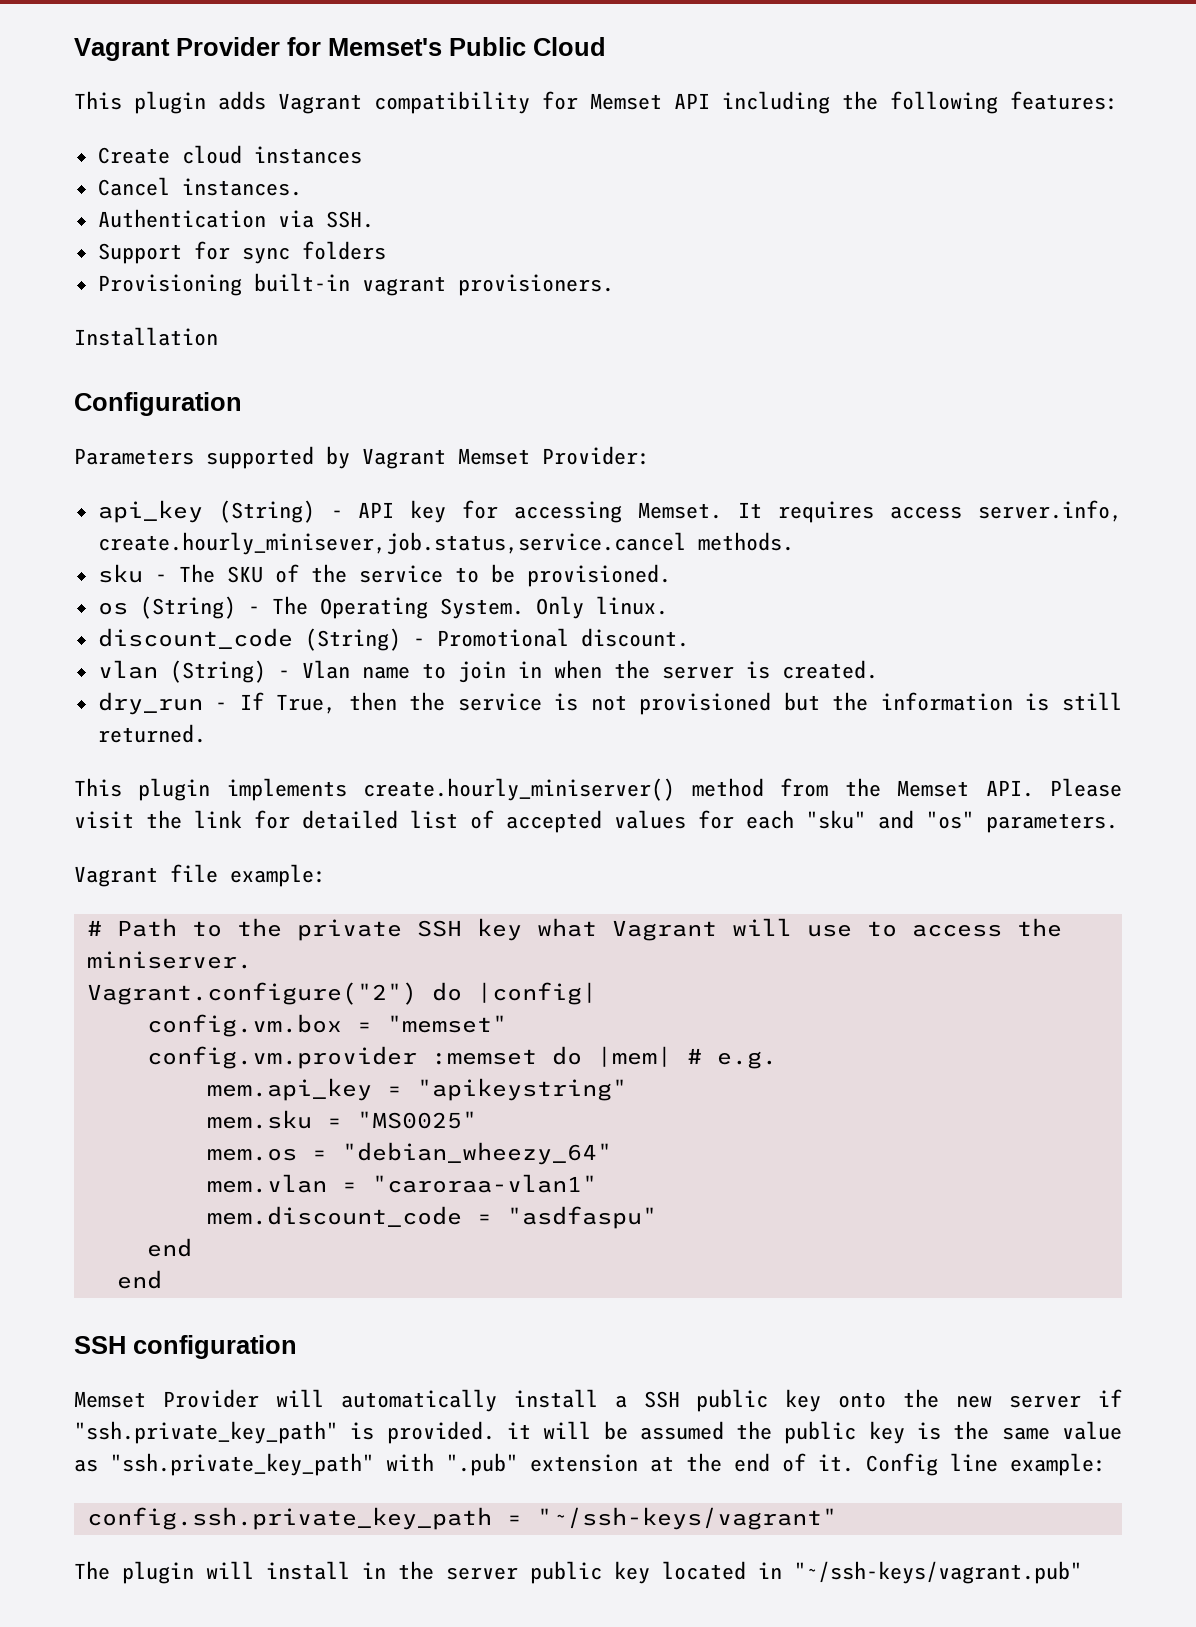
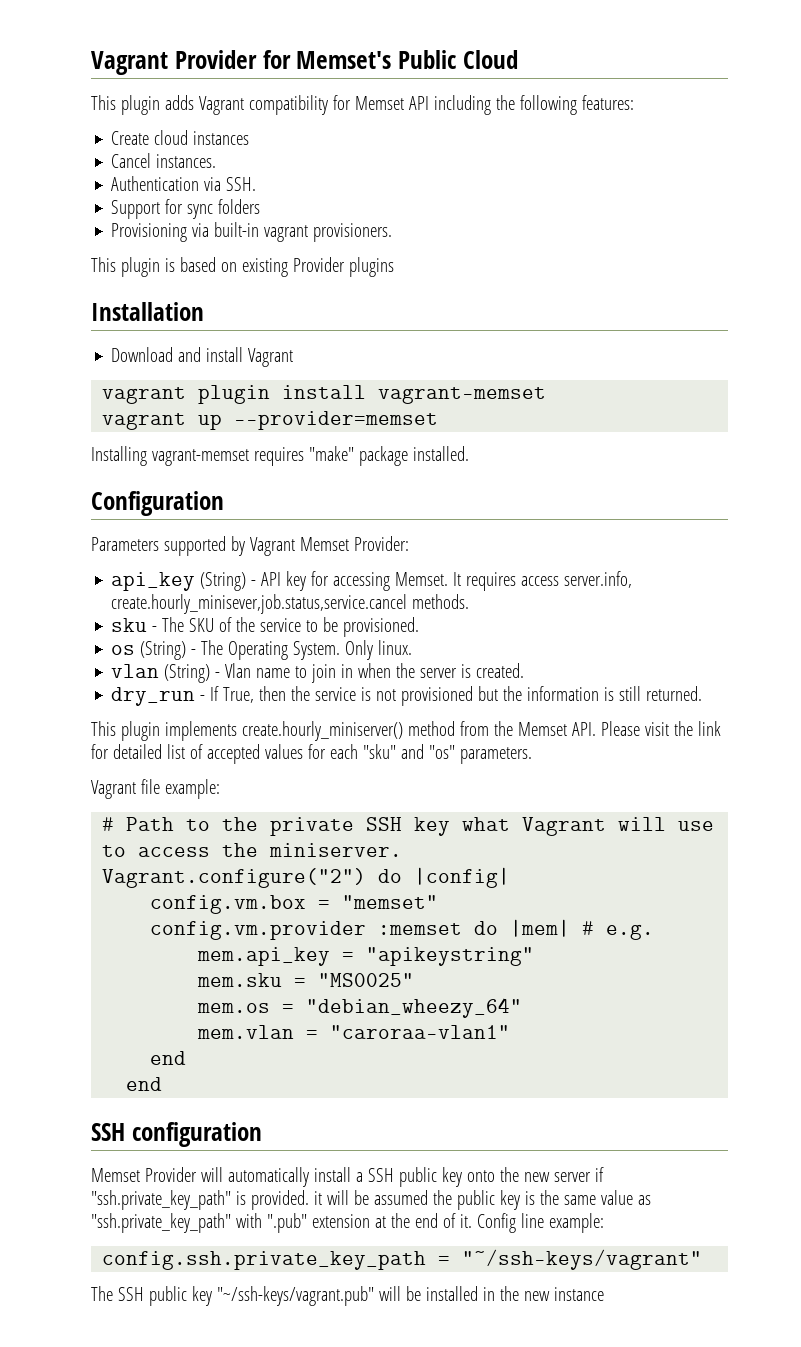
(242, 285) none -> [192,223,210,237] via
[74,327,218,346] Installation -> [91,257,394,277] [91,302,204,321] [111,347,294,367] [102,385,547,404] [102,411,439,430] [91,446,469,466] This plugin is based on existing Provider plugins // Installation // Download and install Vagrant // vagrant plugin install vagrant-memset // vagrant up --provider=memset // Installing vagrant-memset requires "make" package installed.
[97,628,689,651] // discount_code (String) - Promotional discount. -> (413, 647) none
[206,1206,657,1229] // mem.discount_code = "asdfaspu" -> (511, 1032) none
[122,1561,1082,1584] plugin will install in the server public key located in "~/ssh-keys/vagrant.pub" -> [117,1286,604,1306] SSH public key "~/ssh-keys/vagrant.pub" will be installed in the new instance

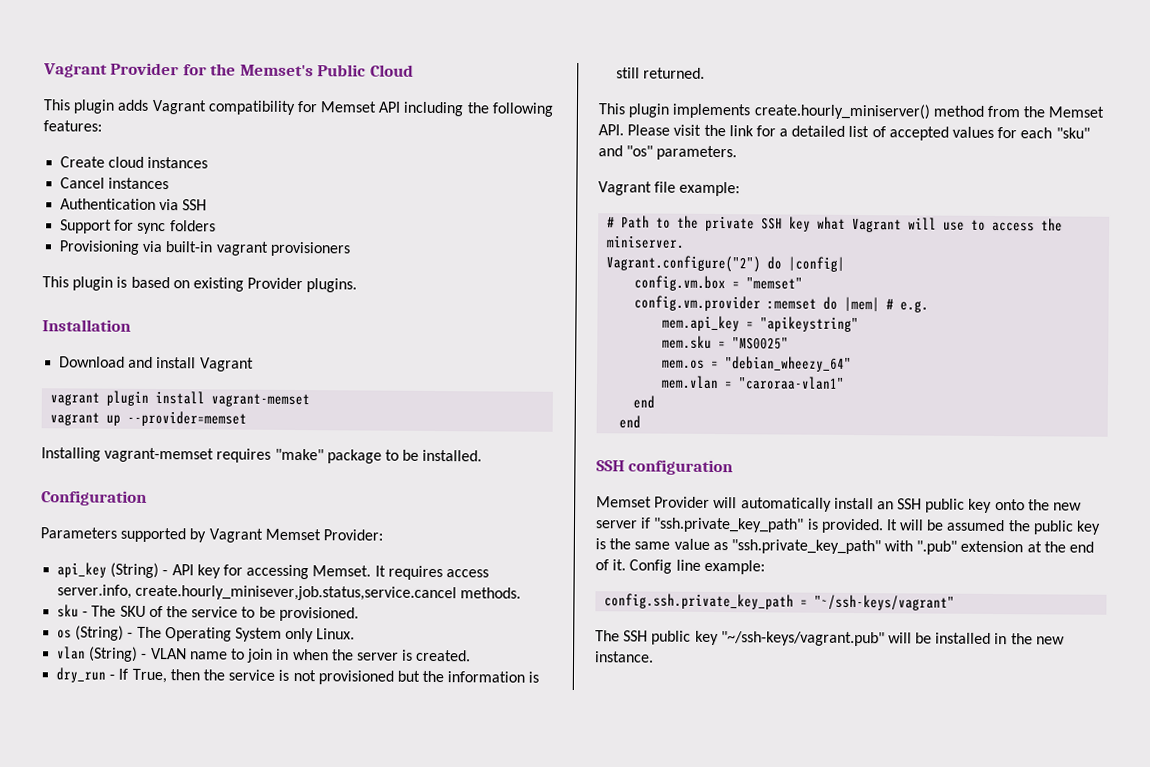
(291, 59) none -> [210,63,237,76] the
[156,154,217,168] instances. -> [108,177,170,190] instances
[226,177,257,191] SSH. -> [182,199,208,211] SSH
[313,223,393,242] provisioners. -> [269,241,351,257] provisioners
[348,257,394,277] plugins -> [306,278,358,293] plugins.
(408, 456) none -> [384,449,420,461] to be
[293,640,413,660] System. Only linux. -> [234,627,356,643] System only Linux.
[225,663,252,678] Vlan -> [150,647,187,660] VLAN
(109, 751) none -> [779,128,789,137] a
[355,1172,363,1182] a -> [876,501,894,510] an
[313,1191,322,1205] it -> [885,519,898,531] It
[553,1287,604,1301] instance -> [595,651,654,663] instance.

